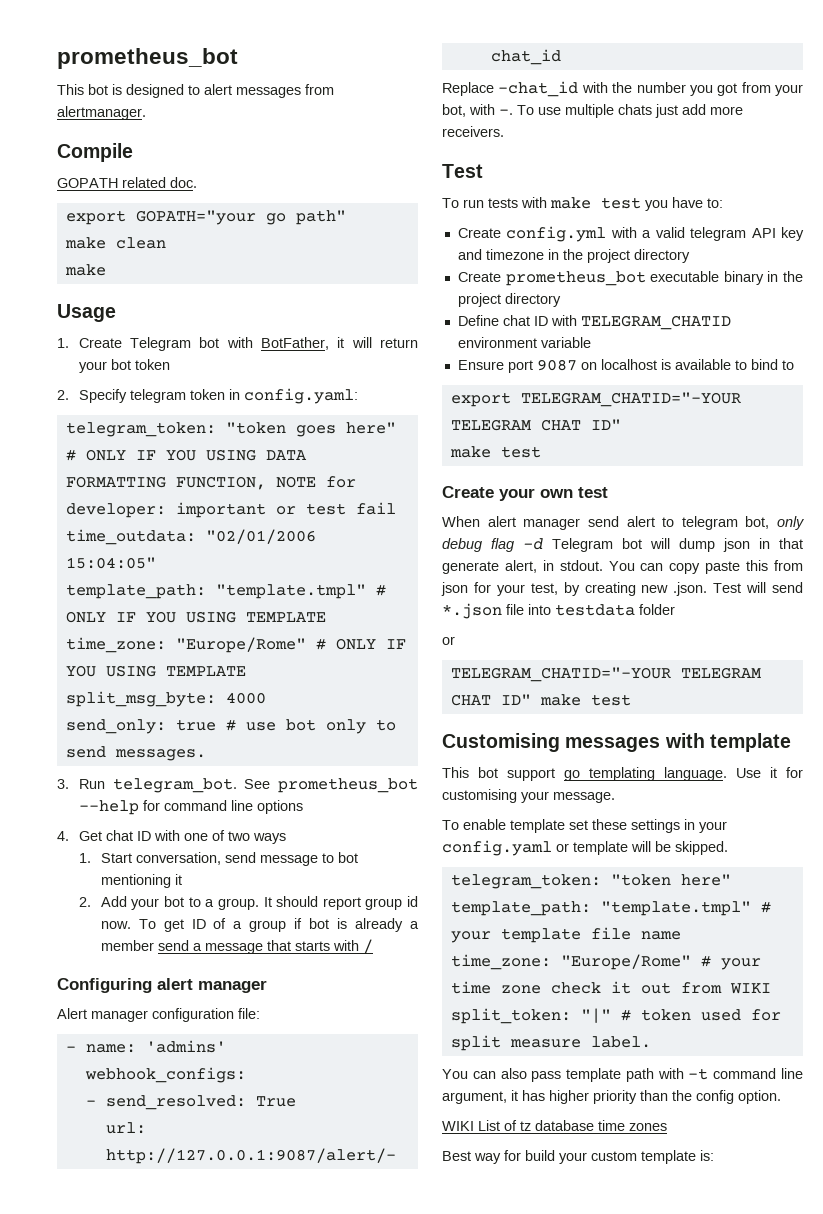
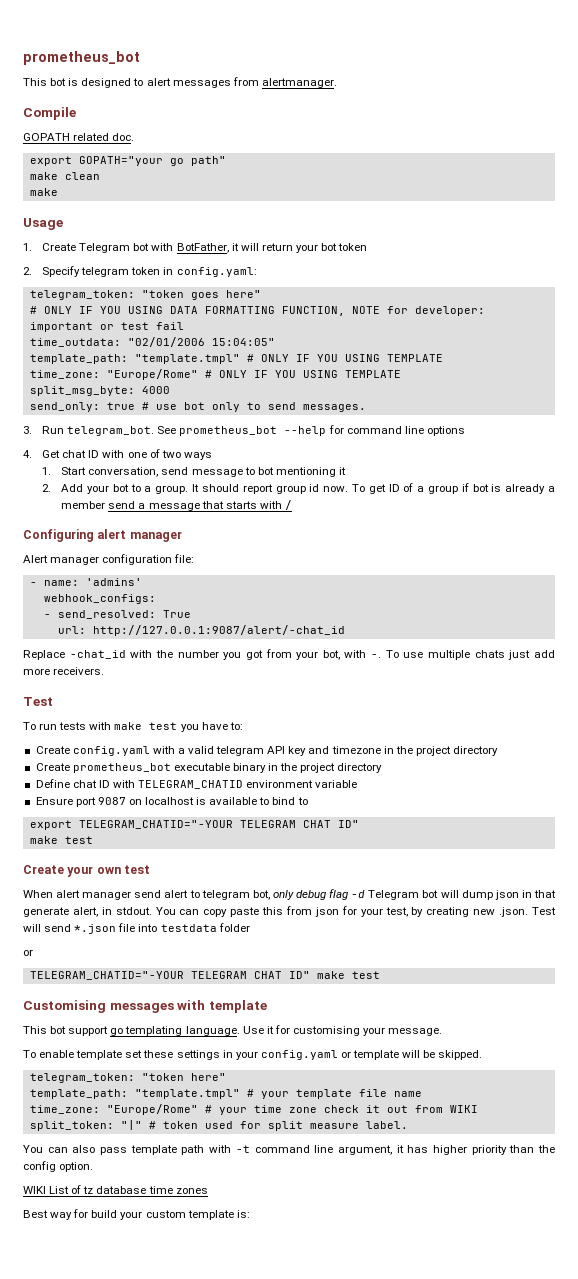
[506,226,607,242] config.yml -> [72,746,150,756] config.yaml

